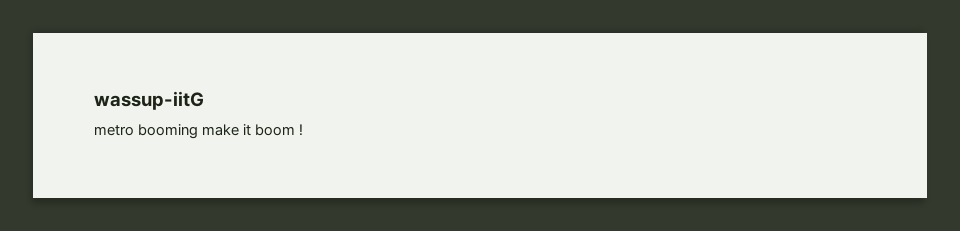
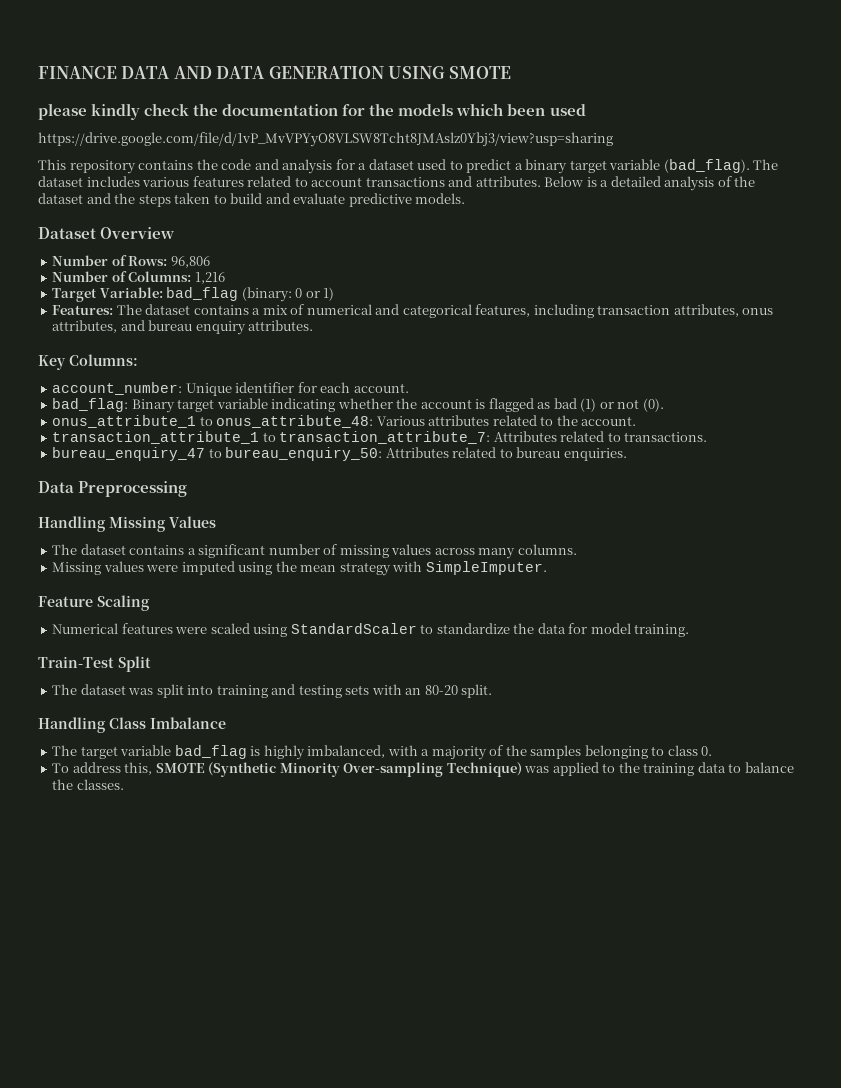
[94,91,204,110] [94,124,304,139] wassup-iitG // metro booming make it boom ! -> [38,66,511,79] [38,103,586,120] [38,132,613,147] [38,159,779,174] [38,176,756,191] [38,193,466,207] [38,227,176,239] [52,255,210,268] [52,271,225,284] [52,287,335,302] [52,304,774,318] [52,320,314,335] [38,354,138,370] [52,382,409,396] [52,398,664,413] [52,415,637,428] [52,431,708,444] [52,447,627,461] [38,481,188,497] [38,516,216,532] [52,544,577,559] [52,561,547,576] [38,595,150,611] [52,623,690,637] [38,656,151,672] [52,684,493,698] [38,717,226,733] [52,745,713,760] [52,762,794,777] [52,779,124,790] FINANCE DATA AND DATA GENERATION USING SMOTE // please kindly check the documentation for the models which been used // https://drive.google.com/file/d/1vP_MvVPYyO8VLSW8Tcht8JMAslz0Ybj3/view?usp=sharing // This repository contains the code and analysis for a dataset used to predict a binary target variable (bad_flag). The dataset includes various features related to account transactions and attributes. Below is a detailed analysis of the dataset and the steps taken to build and evaluate predictive models. // Dataset Overview // Number of Rows: 96,806 // Number of Columns: 1,216 // Target Variable: bad_flag (binary: 0 or 1) // Features: The dataset contains a mix of numerical and categorical features, including transaction attributes, onus attributes, and bureau enquiry attributes. // Key Columns: // account_number: Unique identifier for each account. // bad_flag: Binary target variable indicating whether the account is flagged as bad (1) or not (0). // onus_attribute_1 to onus_attribute_48: Various attributes related to the account. // transaction_attribute_1 to transaction_attribute_7: Attributes related to transactions. // bureau_enquiry_47 to bureau_enquiry_50: Attributes related to bureau enquiries. // Data Preprocessing // Handling Missing Values // The dataset contains a significant number of missing values across many columns. // Missing values were imputed using the mean strategy with SimpleImputer. // Feature Scaling // Numerical features were scaled using StandardScaler to standardize the data for model training. // Train-Test Split // The dataset was split into training and testing sets with an 80-20 split. // Handling Class Imbalance // The target variable bad_flag is highly imbalanced, with a majority of the samples belonging to class 0. // To address this, SMOTE (Synthetic Minority Over-sampling Technique) was applied to the training data to balance the classes.

